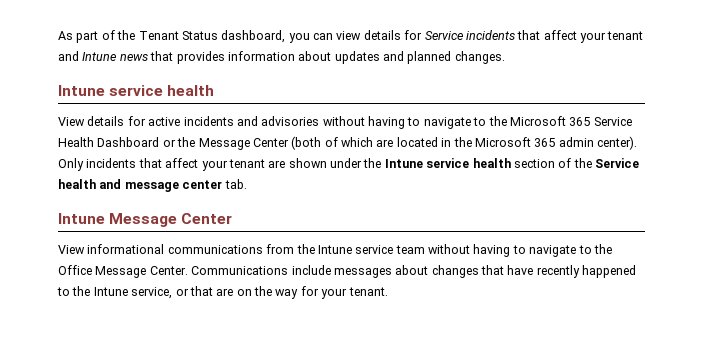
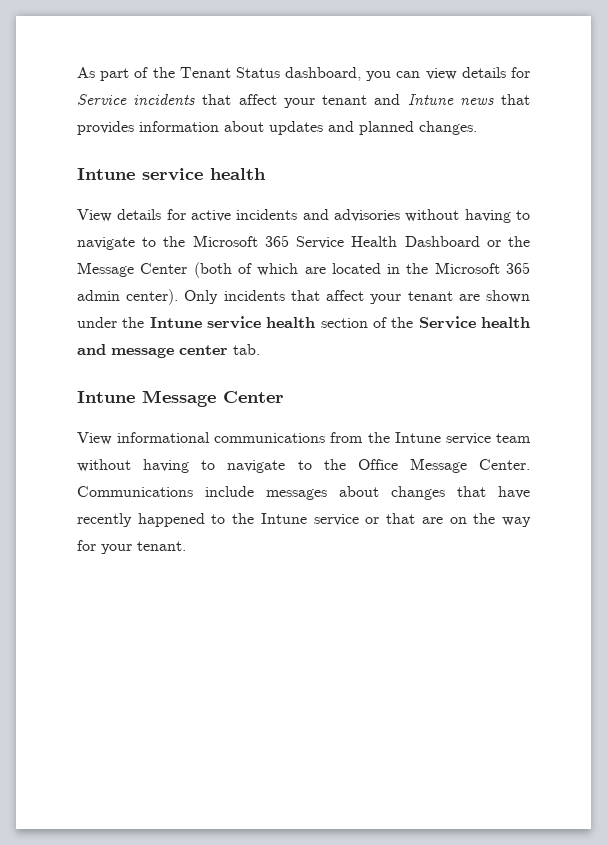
[131,287,173,299] service, -> [313,514,359,526] service

